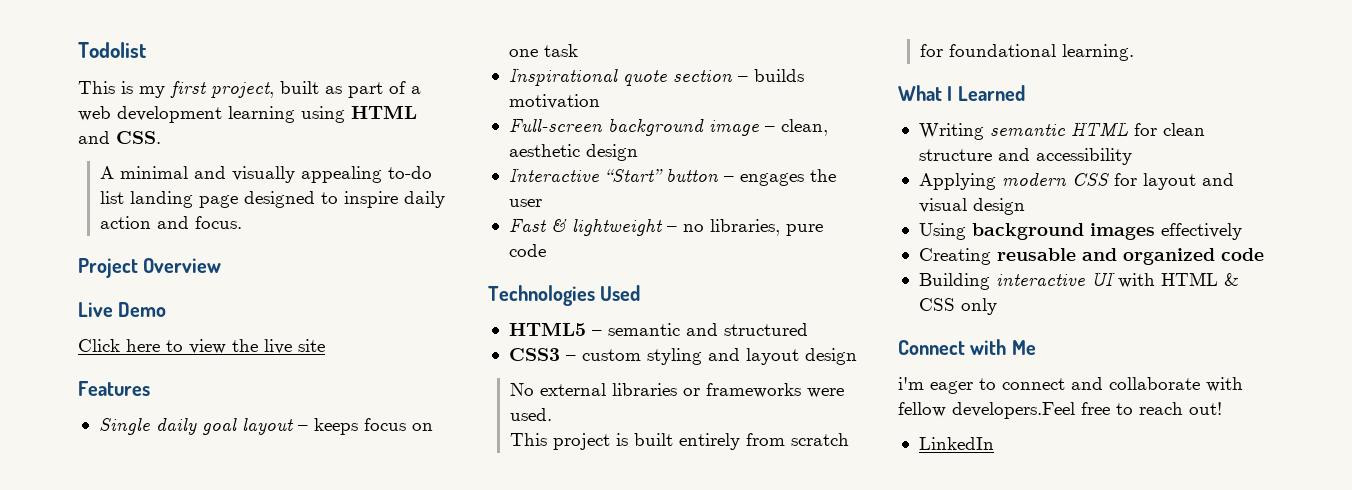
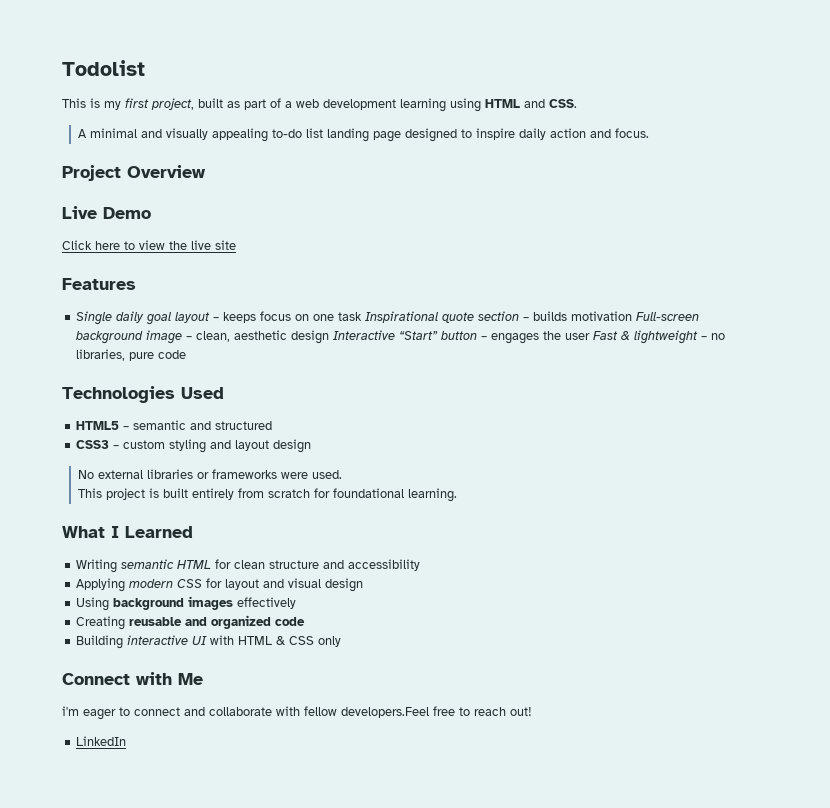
(578, 50) // -> (363, 316) none
(600, 101) // -> (633, 316) none
(638, 152) // -> (330, 337) none
(542, 203) // -> (591, 336) none

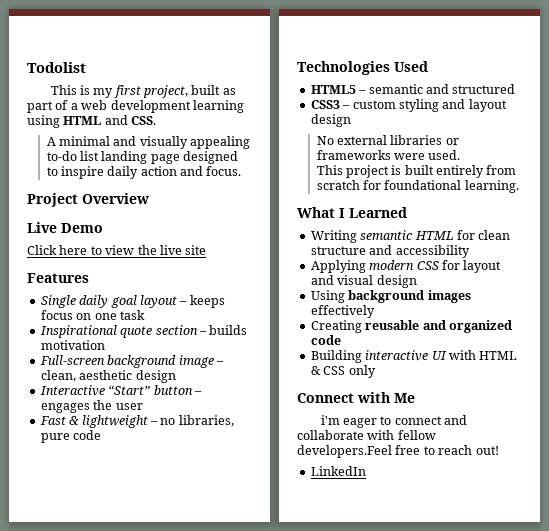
(363, 316) none -> (145, 315) //
(633, 316) none -> (105, 345) //
(330, 337) none -> (176, 376) //
(591, 336) none -> (143, 406) //

